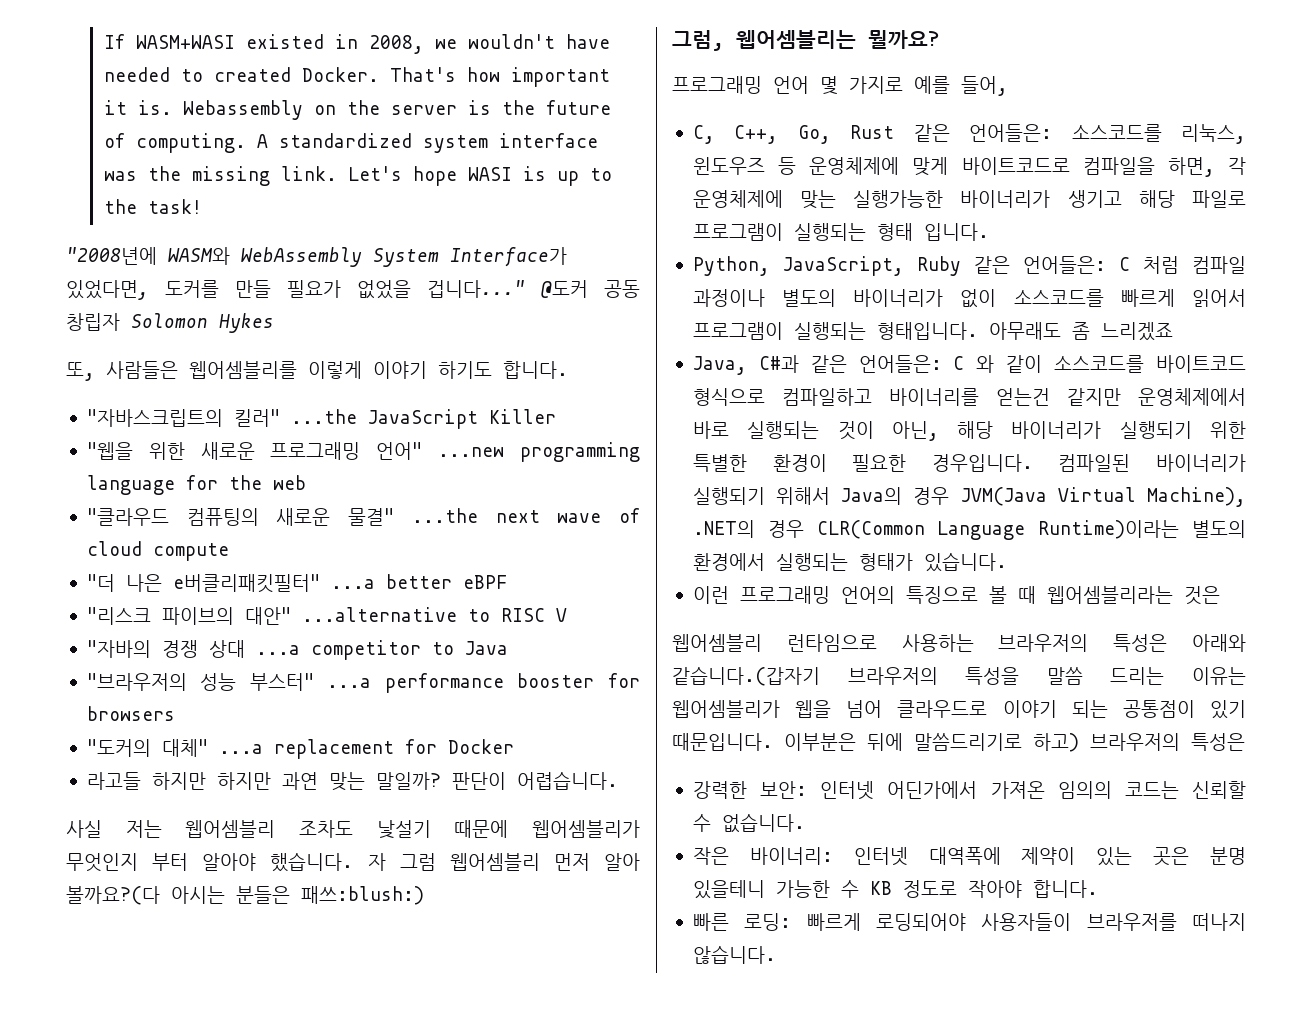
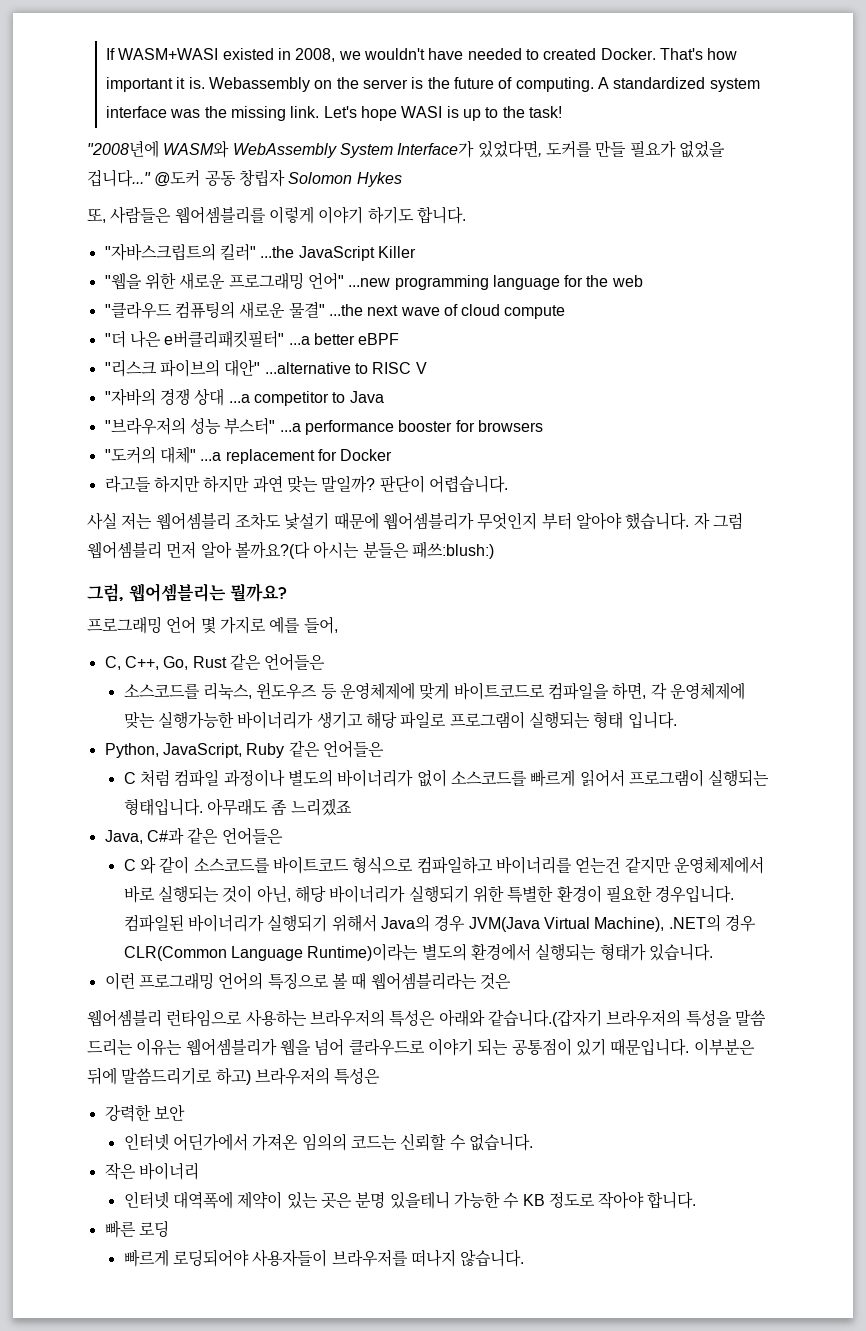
[969,124,1053,142] 언어들은: -> [264,653,326,671] 언어들은 //
[1022,256,1106,274] 언어들은: -> [322,740,384,758] 언어들은 //
[858,355,942,373] 언어들은: -> [221,827,283,845] 언어들은 //
[760,781,808,799] 보안: -> [153,1104,185,1121] 보안 //
[749,847,833,865] 바이너리: -> [138,1162,199,1180] 바이너리 //
[744,913,792,931] 로딩: -> [138,1220,169,1237] 로딩 //

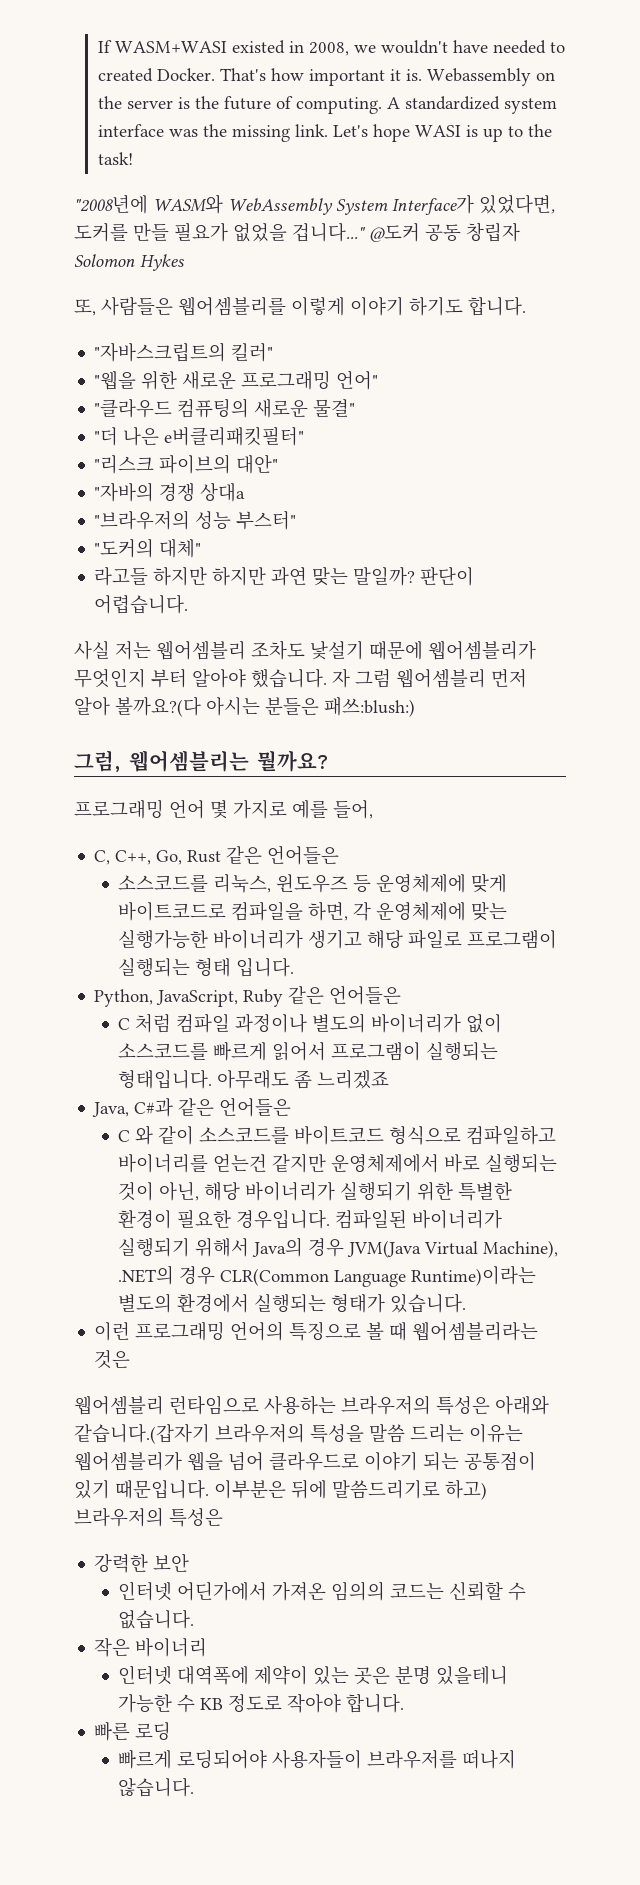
[260,246,416,261] ...the JavaScript Killer -> (274, 352) none
[348,275,643,290] [104,301,566,319] ...new programming language for the web // "클라우드 컴퓨팅의 새로운 물결" ...the next wave of cloud compute -> [94,398,356,418] // "클라우드 컴퓨팅의 새로운 물결"
[288,333,400,345] ...a better eBPF -> (305, 436) none
[264,362,427,374] [104,388,384,406] [104,417,543,435] [104,446,393,464] ...alternative to RISC V // "자바의 경쟁 상대 ...a competitor to Java // "브라우저의 성능 부스터" ...a performance booster for browsers // "도커의 대체" ...a replacement for Docker -> [94,482,246,502] [94,510,297,530] [94,538,202,558] // "자바의 경쟁 상대a // "브라우저의 성능 부스터" // "도커의 대체"

